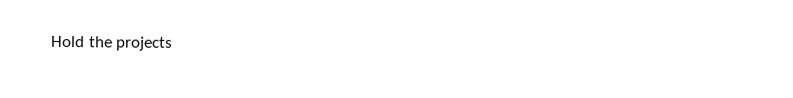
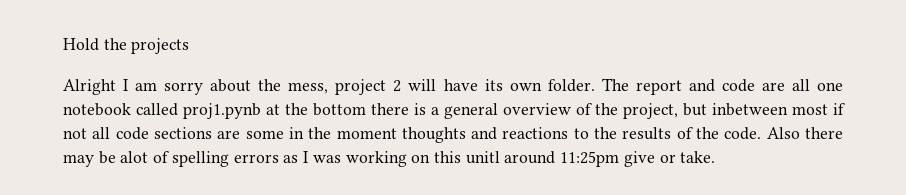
(174, 43) none -> [63,78,843,95] [63,103,845,119] [63,127,843,143] [63,151,716,167] // Alright I am sorry about the mess, project 2 will have its own folder. The report and code are all one notebook called proj1.pynb at the bottom there is a general overview of the project, but inbetween most if not all code sections are some in the moment thoughts and reactions to the results of the code. Also there may be alot of spelling errors as I was working on this unitl around 11:25pm give or take.

